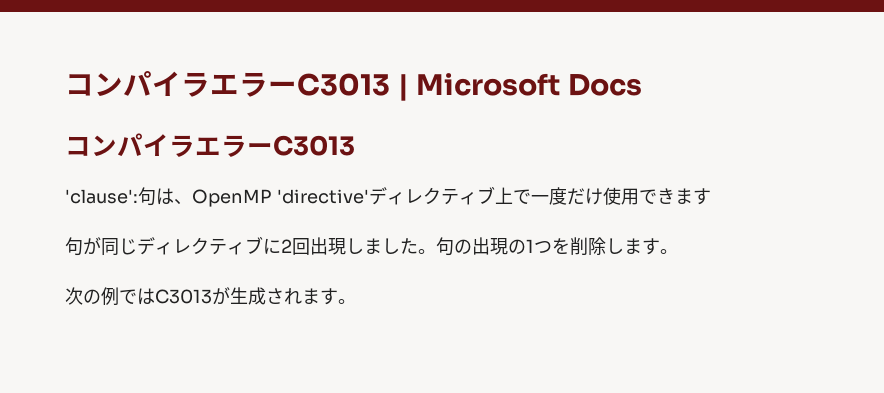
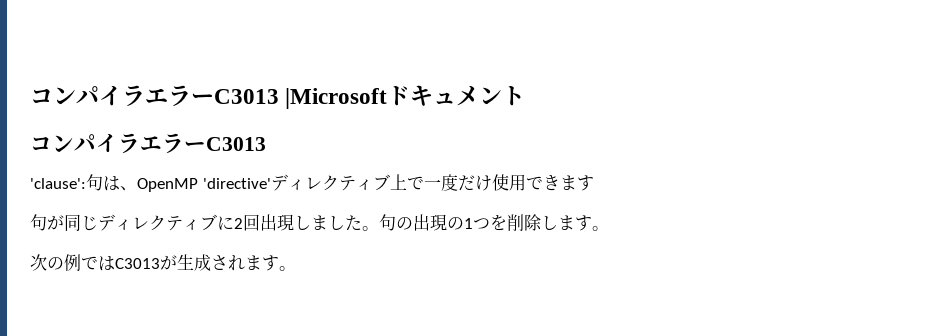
[65,71,643,101] コンパイラエラーC3013 | Microsoft Docs -> [30,85,526,109] コンパイラエラーC3013 |Microsoftドキュメント

